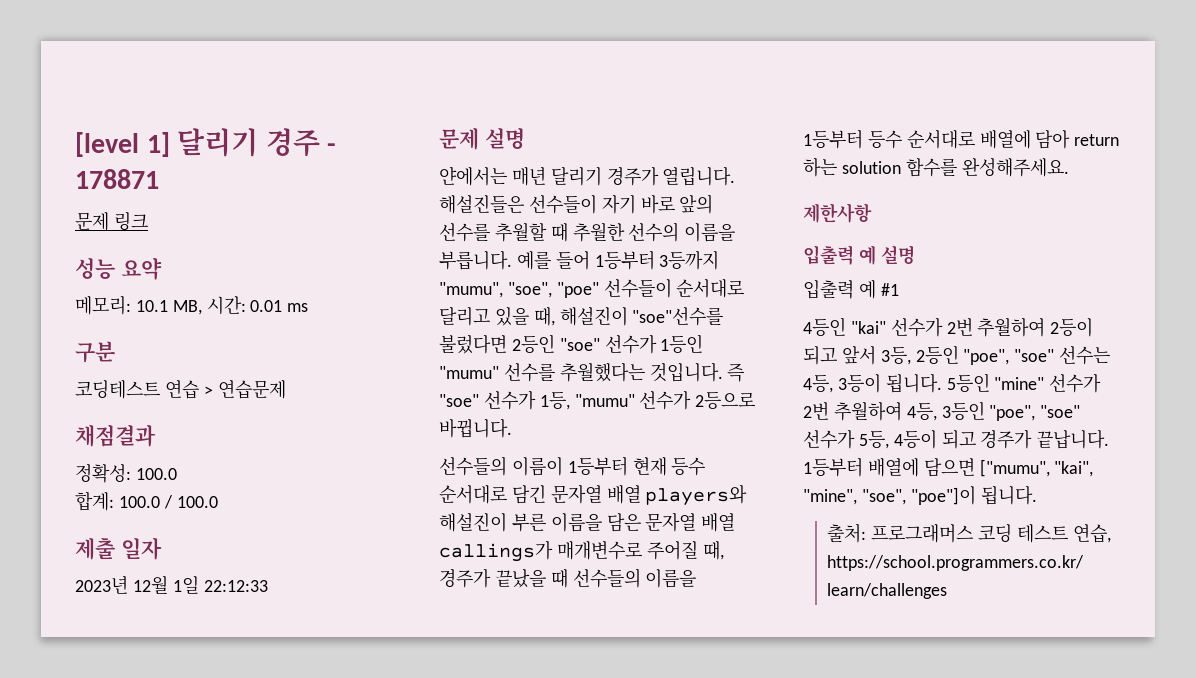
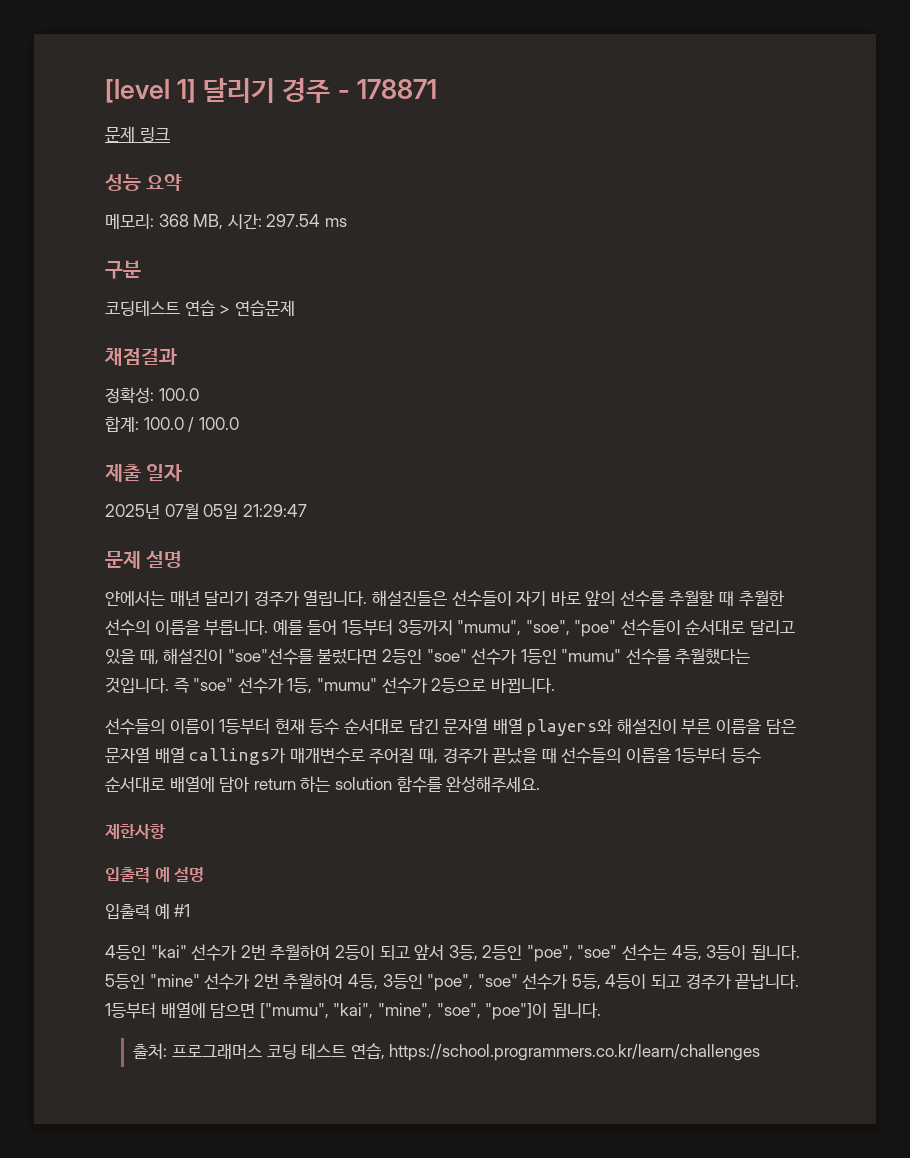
[135,300,168,312] 10.1 -> [158,214,189,227] 368
[250,300,283,312] 0.01 -> [266,214,321,227] 297.54
[75,575,268,594] 2023년 12월 1일 22:12:33 -> [105,503,307,519] 2025년 07월 05일 21:29:47

